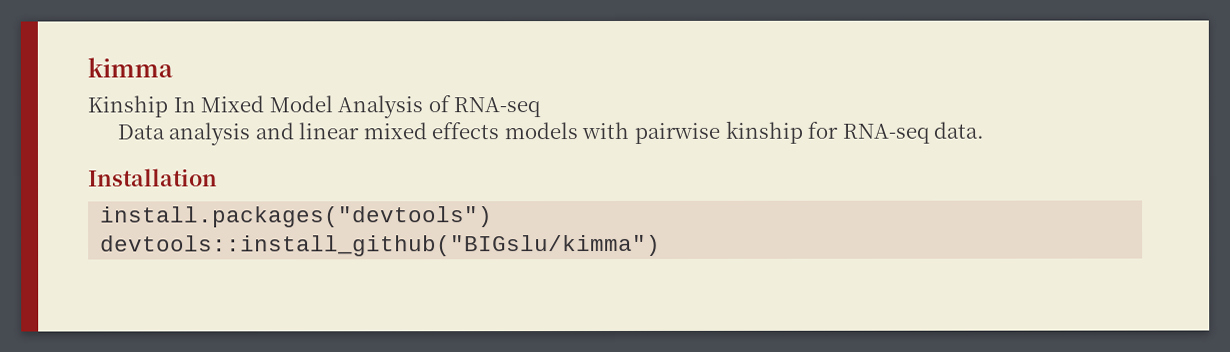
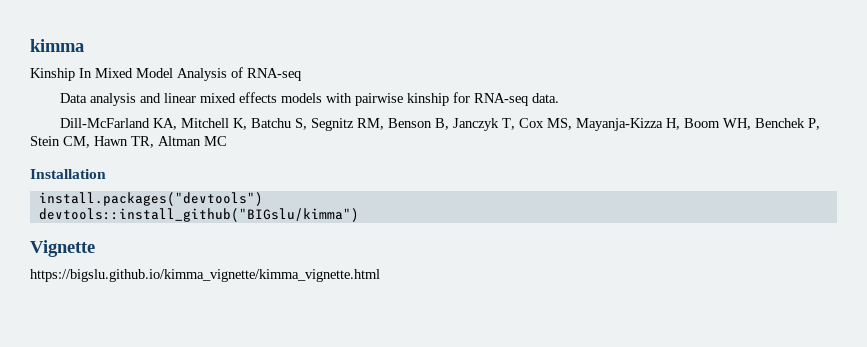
(985, 130) none -> [59,118,820,131] [30,136,227,148] // Dill-McFarland KA, Mitchell K, Batchu S, Segnitz RM, Benson B, Janczyk T, Cox MS, Mayanja-Kizza H, Boom WH, Benchek P, Stein CM, Hawn TR, Altman MC
(662, 245) none -> [30,240,95,257] [30,269,380,282] // Vignette // https://bigslu.github.io/kimma_vignette/kimma_vignette.html

